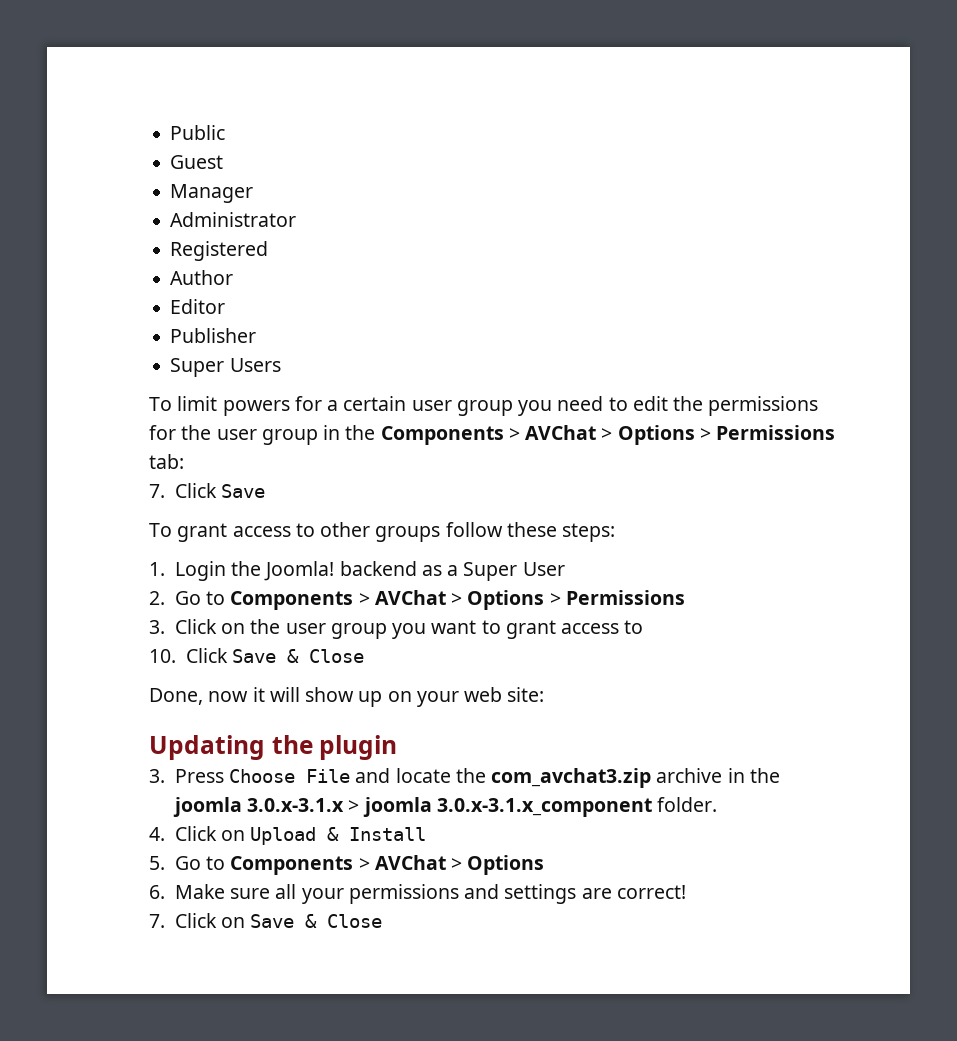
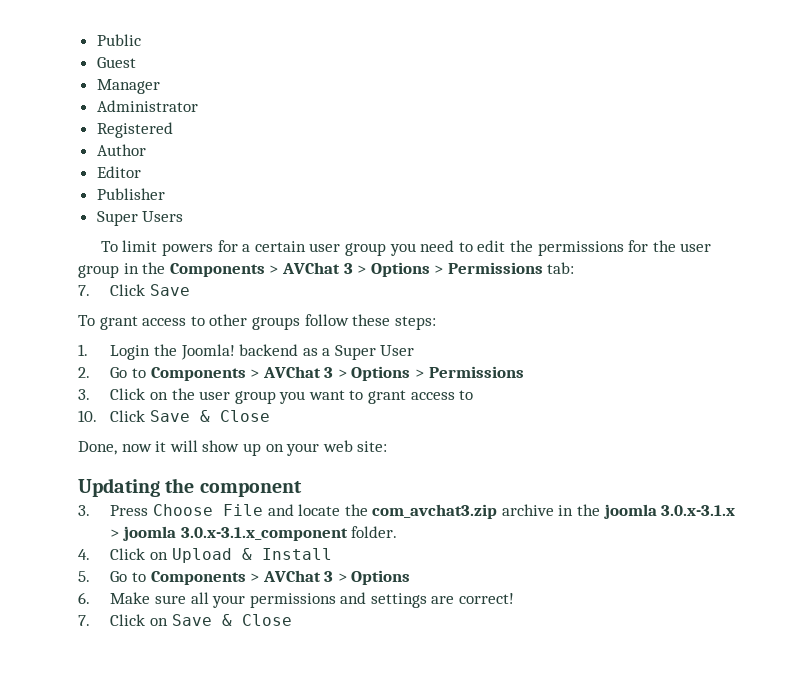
(597, 432) none -> [343,263,353,274] 3
(446, 597) none -> [324,367,334,378] 3
[319,735,398,760] plugin -> [199,481,302,497] component
(446, 862) none -> [324,571,334,582] 3

